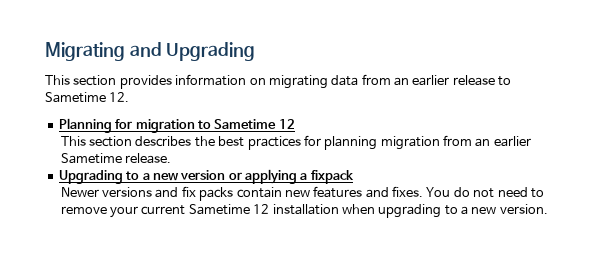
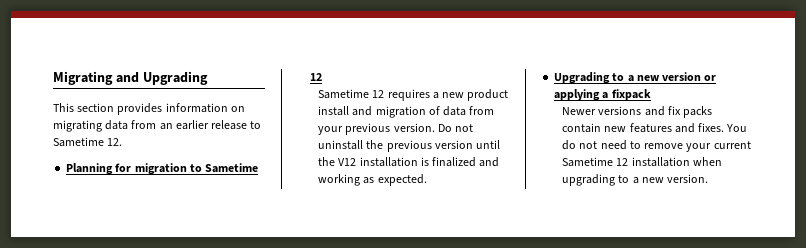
[60,135,531,150] [60,153,172,164] This section describes the best practices for planning migration from an earlier Sametime release. -> [318,89,509,101] [318,106,495,118] [318,123,474,135] [318,140,501,152] [318,157,500,167] [318,174,427,186] Sametime 12 requires a new product install and migration of data from your previous version. Do not uninstall the previous version until the V12 installation is finalized and working as expected.

